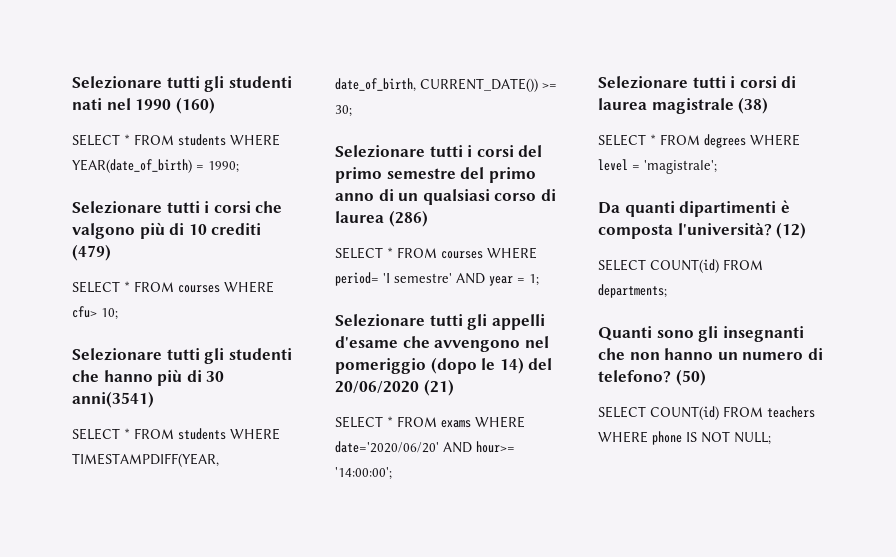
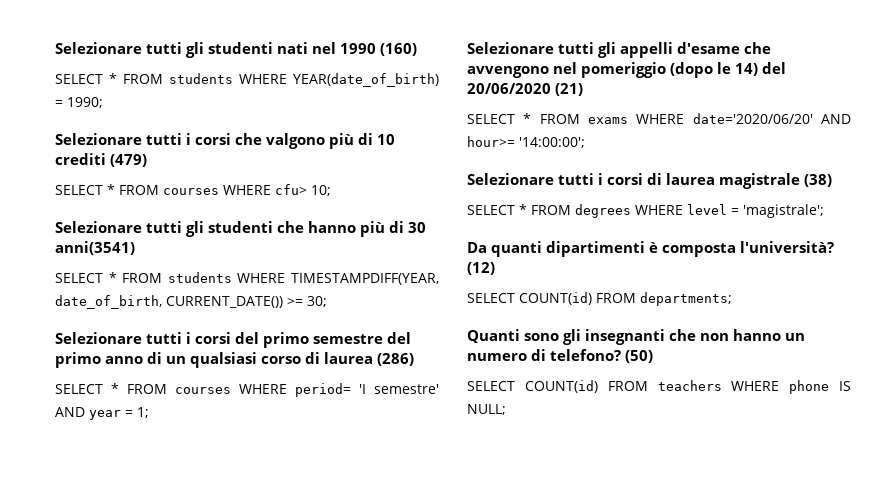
[701,431,730,443] NOT -> (851, 386) none

